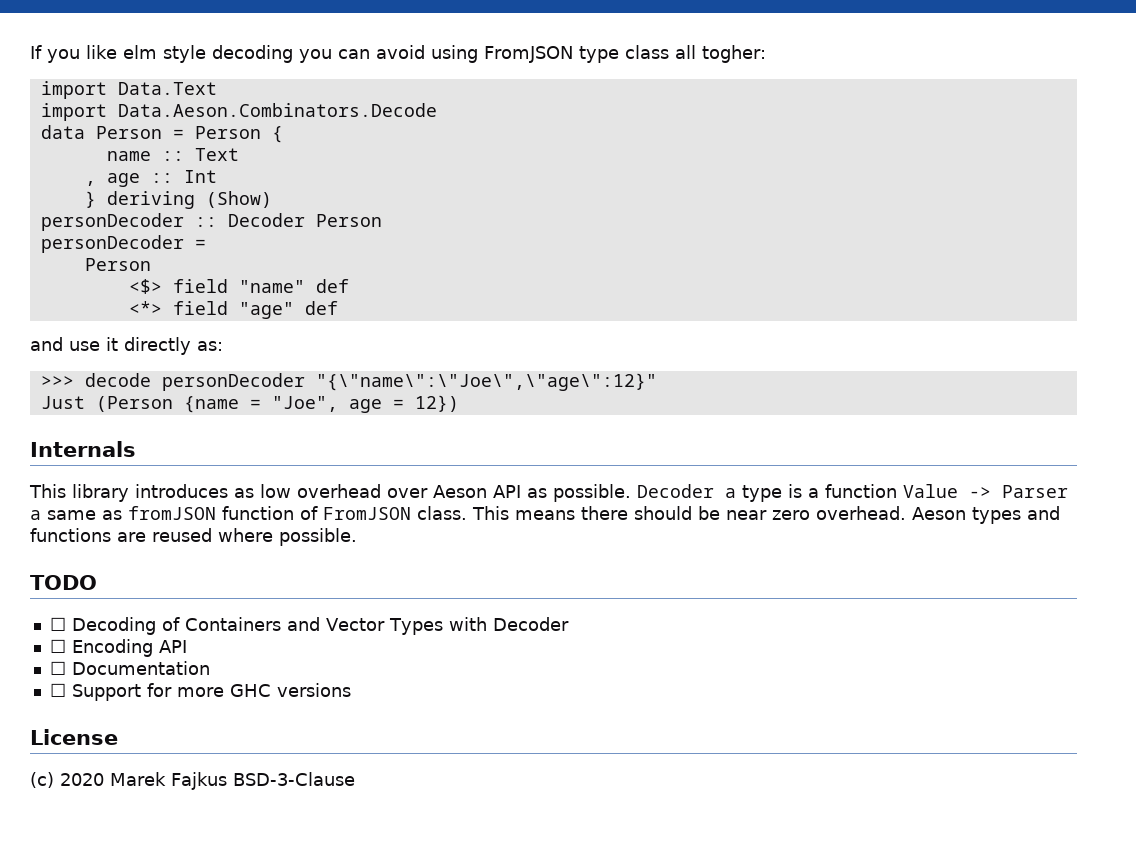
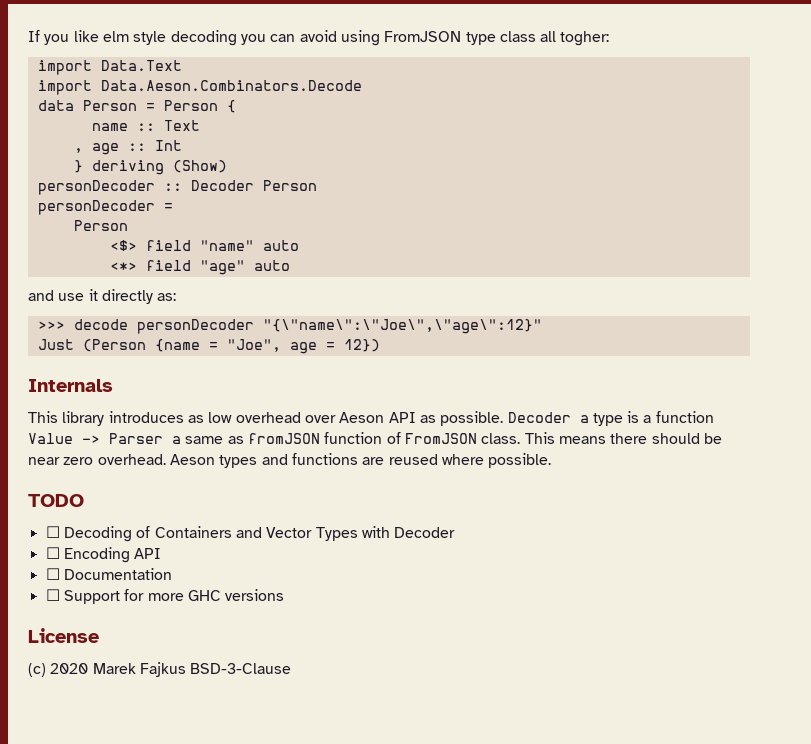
[315,279,349,293] def -> [262,240,299,251] auto
[304,301,338,315] def -> [253,260,290,271] auto

